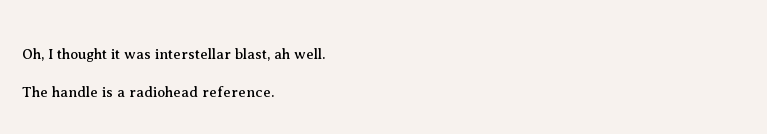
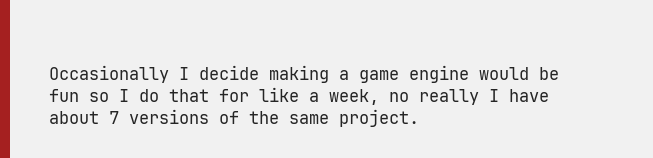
[22,48,325,62] [22,86,274,97] Oh, I thought it was interstellar blast, ah well. // The handle is a radiohead reference. -> [49,65,559,83] [49,87,549,105] [49,109,419,127] Occasionally I decide making a game engine would be fun so I do that for like a week, no really I have about 7 versions of the same project.

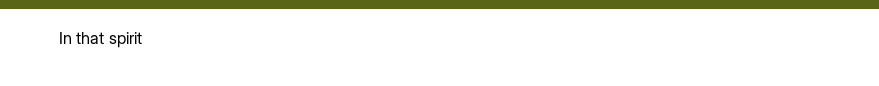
[49,65,559,83] [49,87,549,105] [49,109,419,127] Occasionally I decide making a game engine would be fun so I do that for like a week, no really I have about 7 versions of the same project. -> [59,32,142,48] In that spirit

